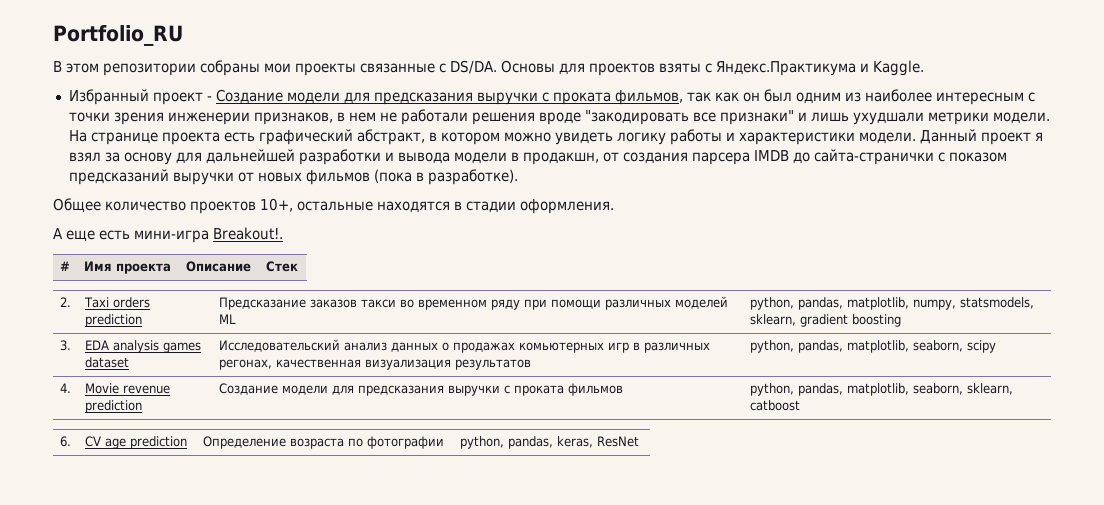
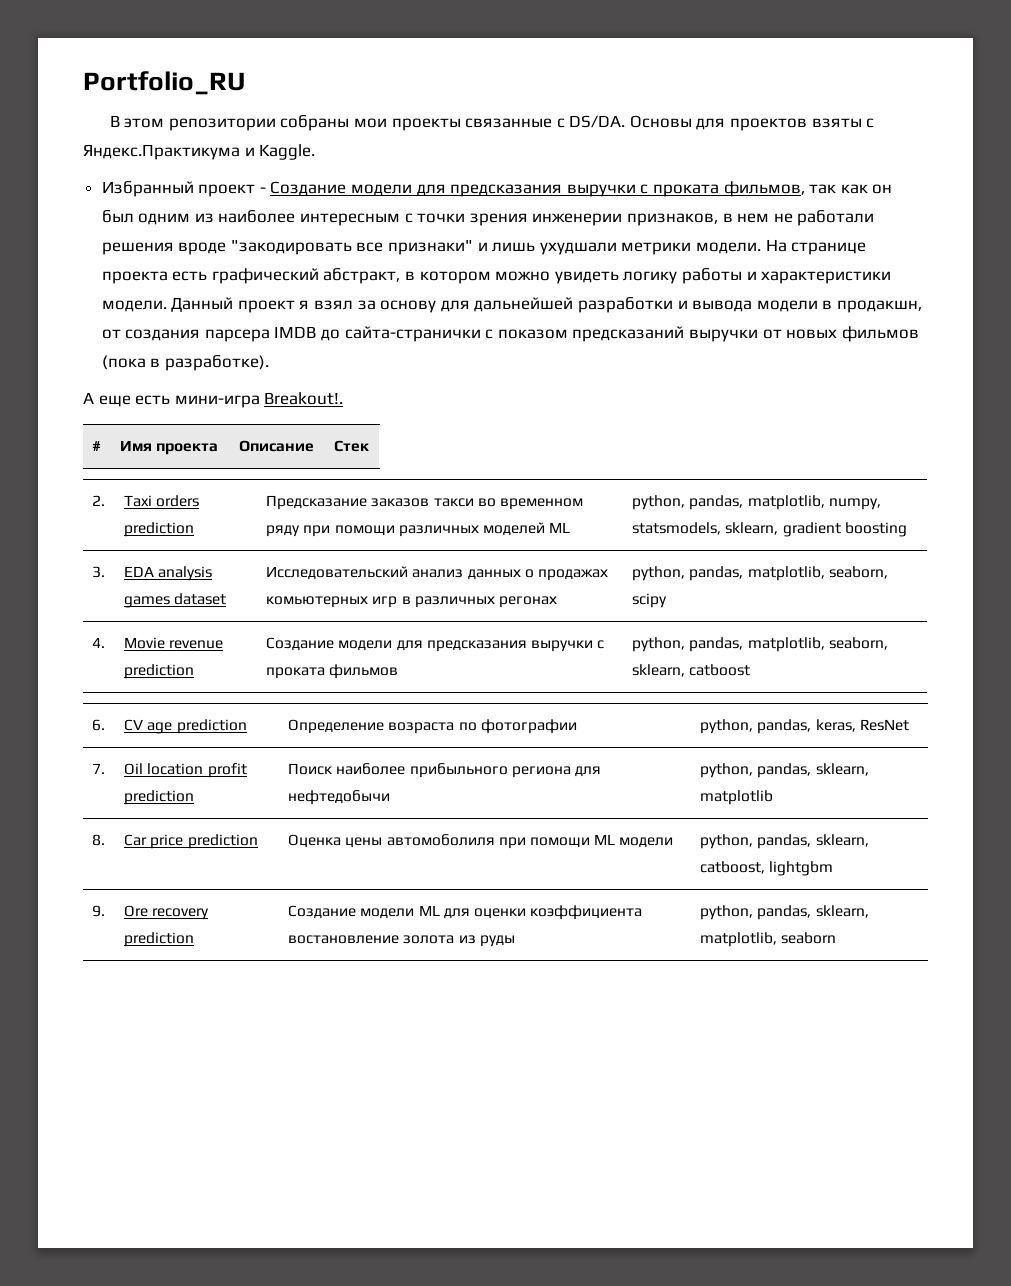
[53,198,614,214] // Общее количество проектов 10+, остальные находятся в стадии оформления. -> (269, 363) none
[218,359,531,370] регонах, качественная визуализация результатов -> [499,596,558,608] регонах
(639, 441) none -> [92,763,106,774] [124,763,247,778] [124,790,195,805] [288,763,602,778] [288,790,391,805] [700,763,869,778] [700,790,774,805] [92,834,106,846] [124,834,258,849] [288,834,674,849] [700,834,869,849] [700,861,834,876] [92,905,106,917] [124,905,210,920] [124,932,195,947] [288,905,643,920] [288,935,515,947] [700,905,869,920] [700,932,837,947] // 7. | Oil location profit prediction | Поиск наиболее прибыльного региона для нефтедобычи | python, pandas, sklearn, matplotlib // 8. | Car price prediction | Оценка цены автомоболиля при помощи ML модели | python, pandas, sklearn, catboost, lightgbm // 9. | Ore recovery prediction | Создание модели ML для оценки коэффициента востановление золота из руды | python, pandas, sklearn, matplotlib, seaborn

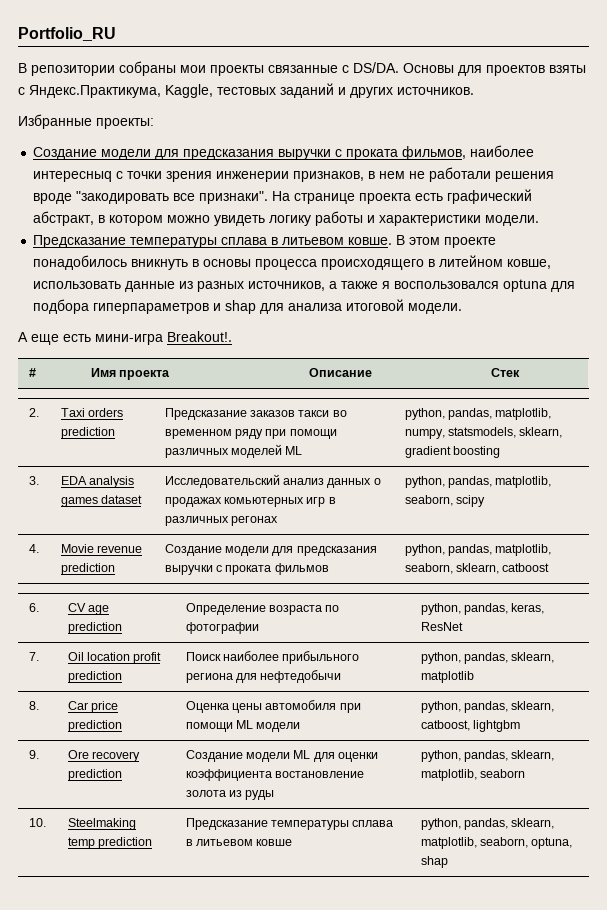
[124,118,165,128] этом -> (27, 68) none
[83,144,316,160] [101,181,266,197] Яндекс.Практикума и Kaggle. // Избранный проект - -> [29,83,474,98] [18,114,154,129] Яндекс.Практикума, Kaggle, тестовых заданий и других источников. // Избранные проекты: //
[809,184,893,194] [101,210,401,226] так как он был одним из наиболее интересным -> [470,145,535,157] [33,171,113,182] наиболее интересныq
[388,239,762,255] признаки" и лишь ухудшали метрики модели. -> [199,191,269,204] признаки".
[171,297,922,313] [101,326,919,342] [101,355,269,371] Данный проект я взял за основу для дальнейшей разработки и вывода модели в продакшн, от создания парсера IMDB до сайта-странички с показом предсказаний выручки от новых фильмов (пока в разработке). -> [33,235,497,248] [33,255,552,270] [33,279,576,292] [33,299,463,314] // Предсказание температуры сплава в литьевом ковше. В этом проекте понадобилось вникнуть в основы процесса происходящего в литейном ковше, использовать данные из разных источников, а также я воспользовался optuna для подбора гиперпараметров и shap для анализа итоговой модели.
[386,834,495,846] автомоболиля -> [265,700,337,710] автомобиля
(837, 938) none -> [28,818,46,827] [67,818,136,830] [67,837,153,849] [185,818,394,830] [185,839,293,846] [420,818,555,830] [420,837,573,849] [420,856,448,868] // 10. | Steelmaking temp prediction | Предсказание температуры сплава в литьевом ковше | python, pandas, sklearn, matplotlib, seaborn, optuna, shap

